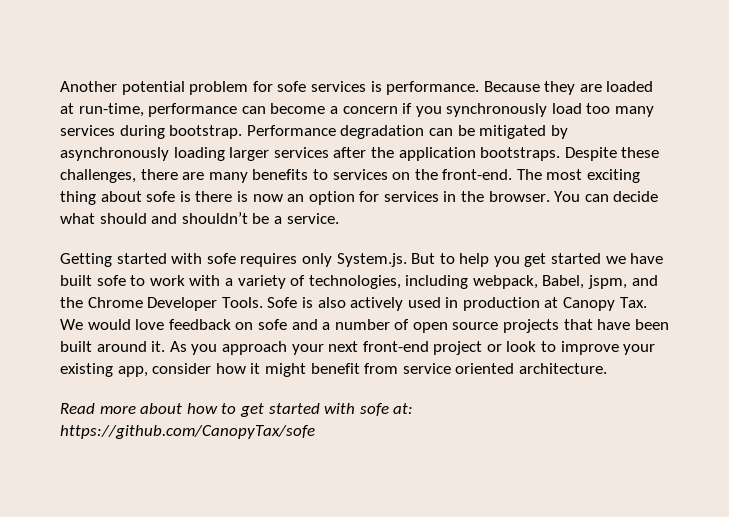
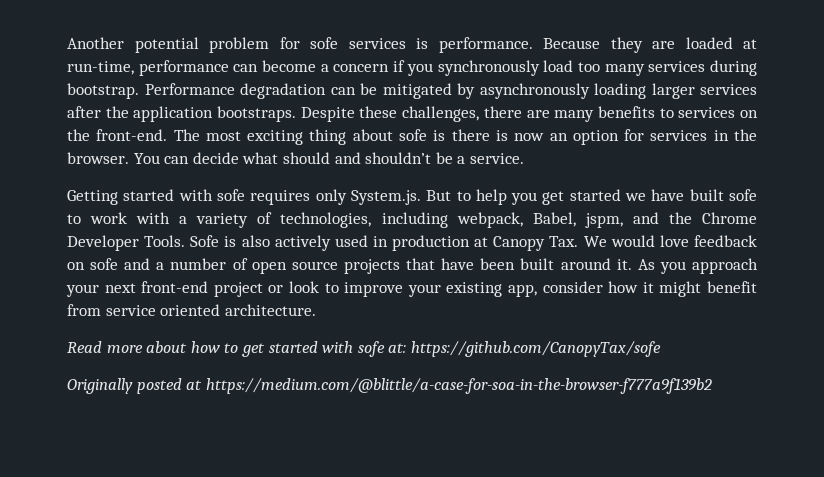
(315, 432) none -> [67,378,712,394] // Originally posted at https://medium.com/@blittle/a-case-for-soa-in-the-browser-f777a9f139b2

